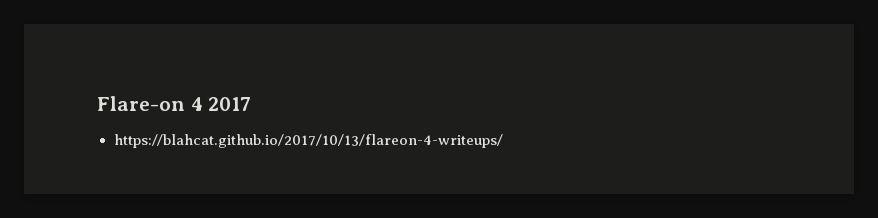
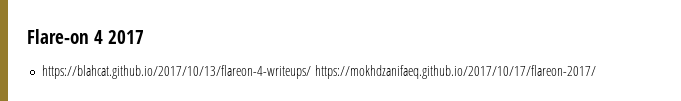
(504, 141) none -> [314,65,596,79] https://mokhdzanifaeq.github.io/2017/10/17/flareon-2017/

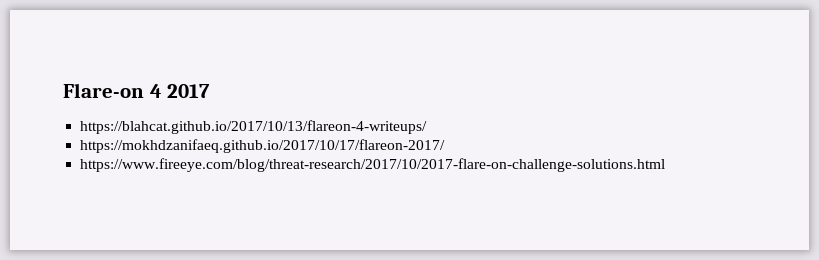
(311, 72) none -> (428, 127) //
(596, 72) none -> [80,158,666,172] // https://www.fireeye.com/blog/threat-research/2017/10/2017-flare-on-challenge-solutions.html

